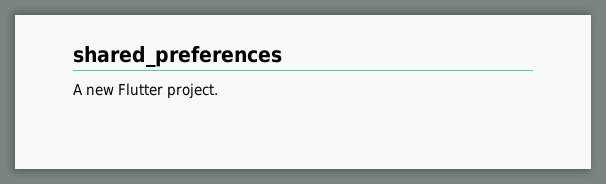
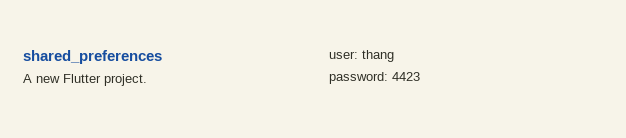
(219, 91) none -> [329,50,394,62] [329,72,420,84] // user: thang // password: 4423

